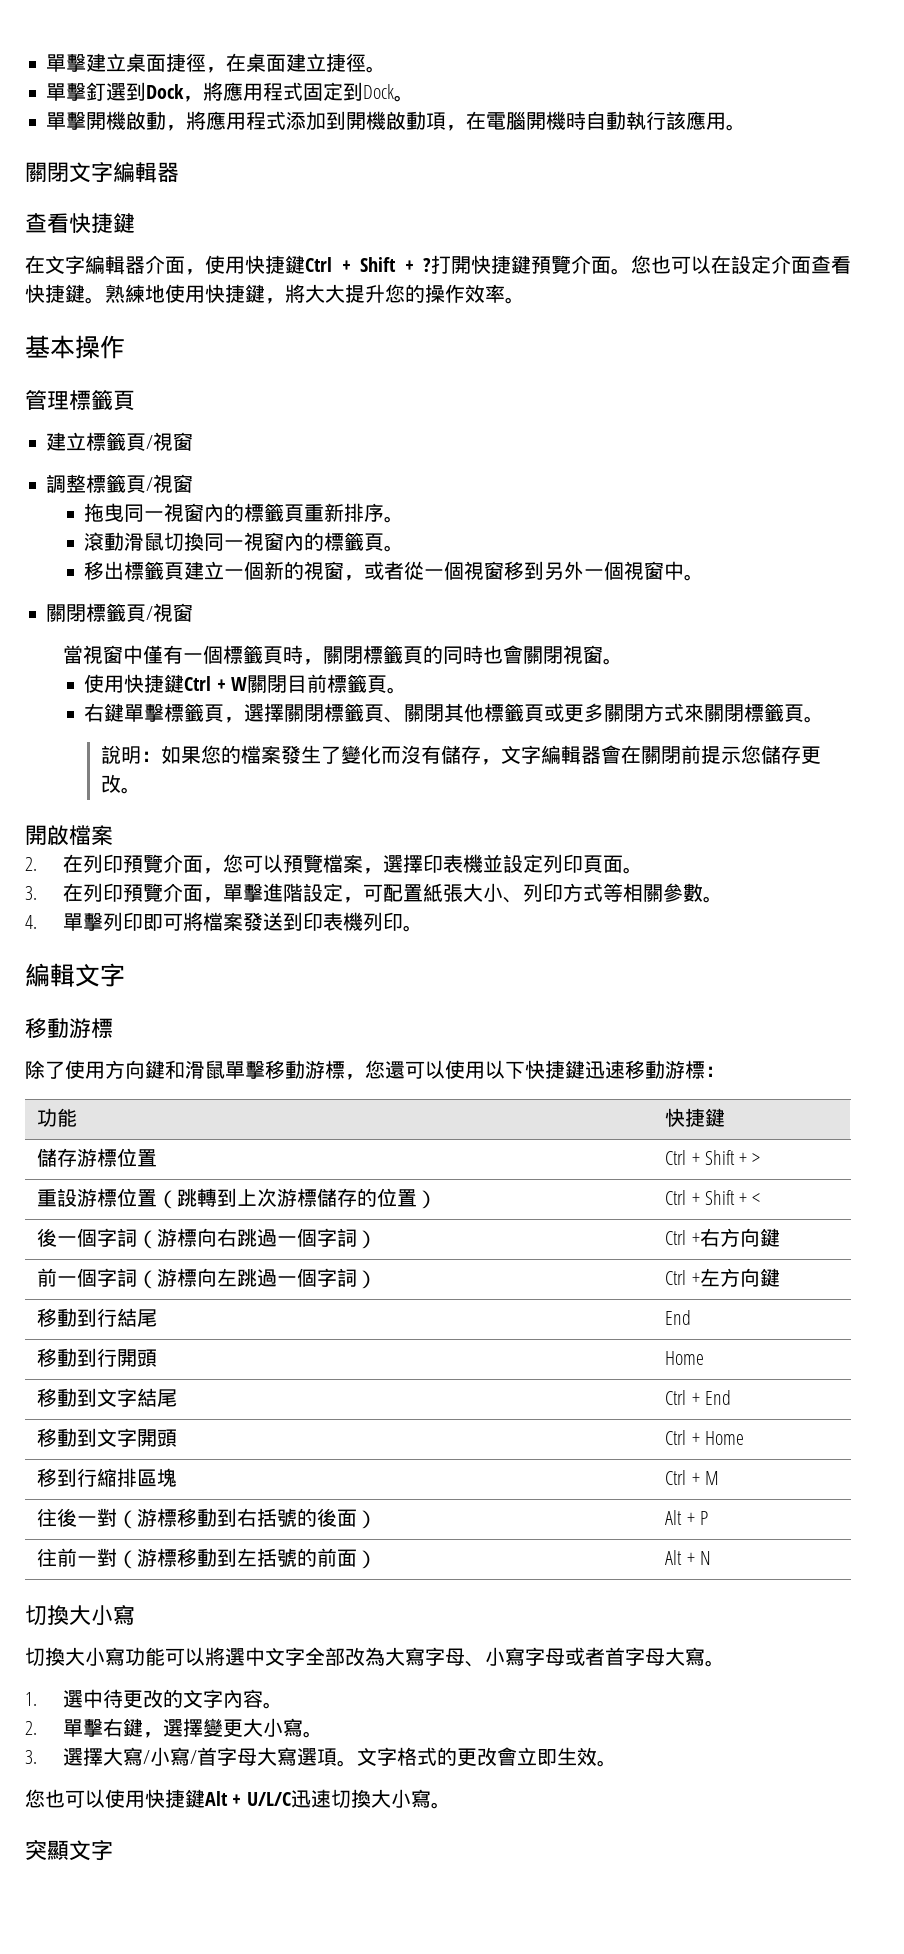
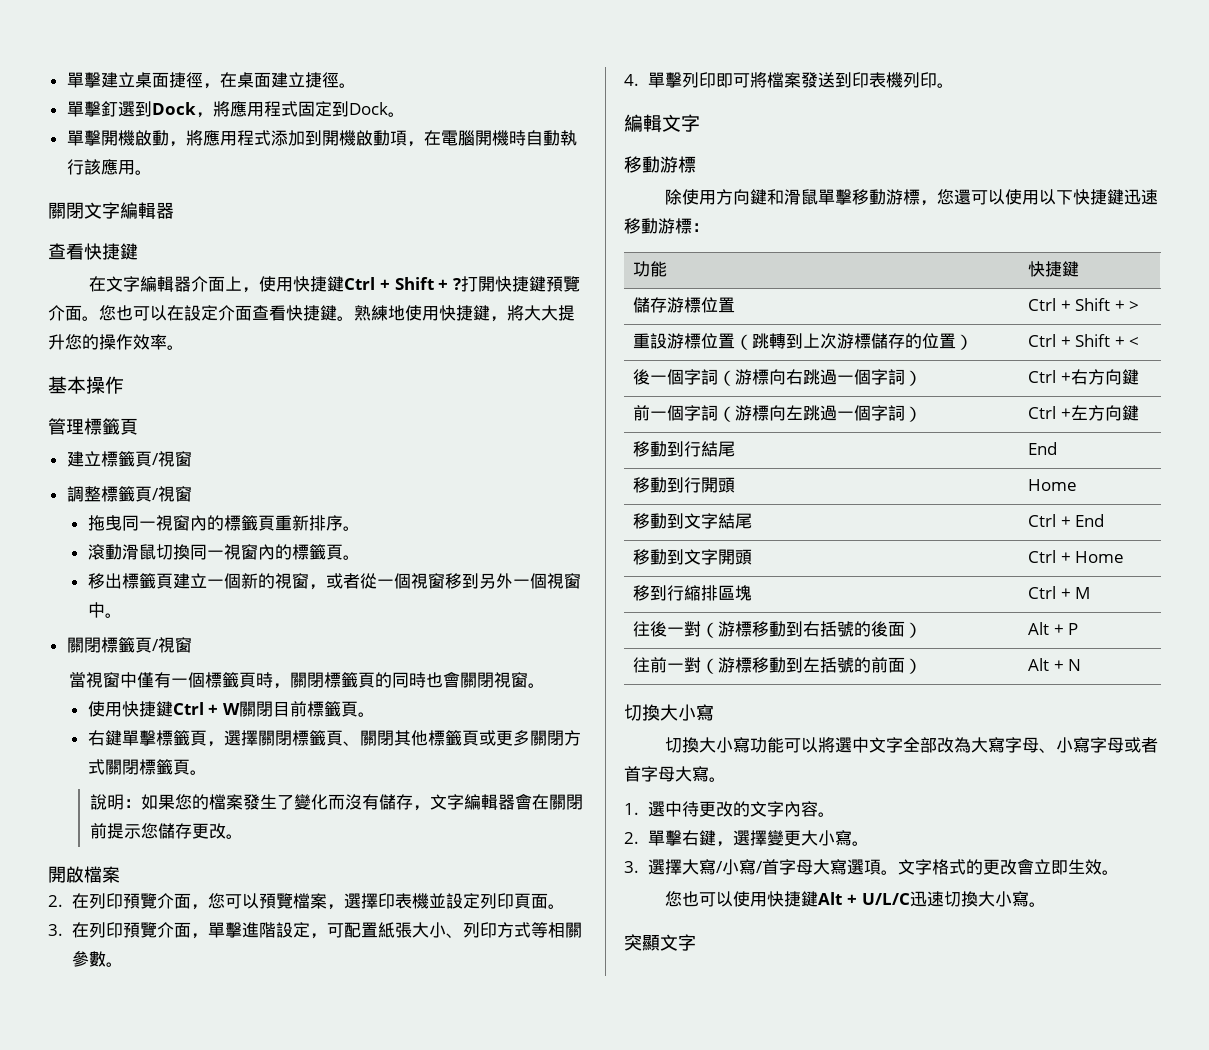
(185, 265) none -> [225,276,243,291] 上
[684,703,705,722] 來 -> (105, 767) none
[45,1061,65,1079] 了 -> (683, 197) none

